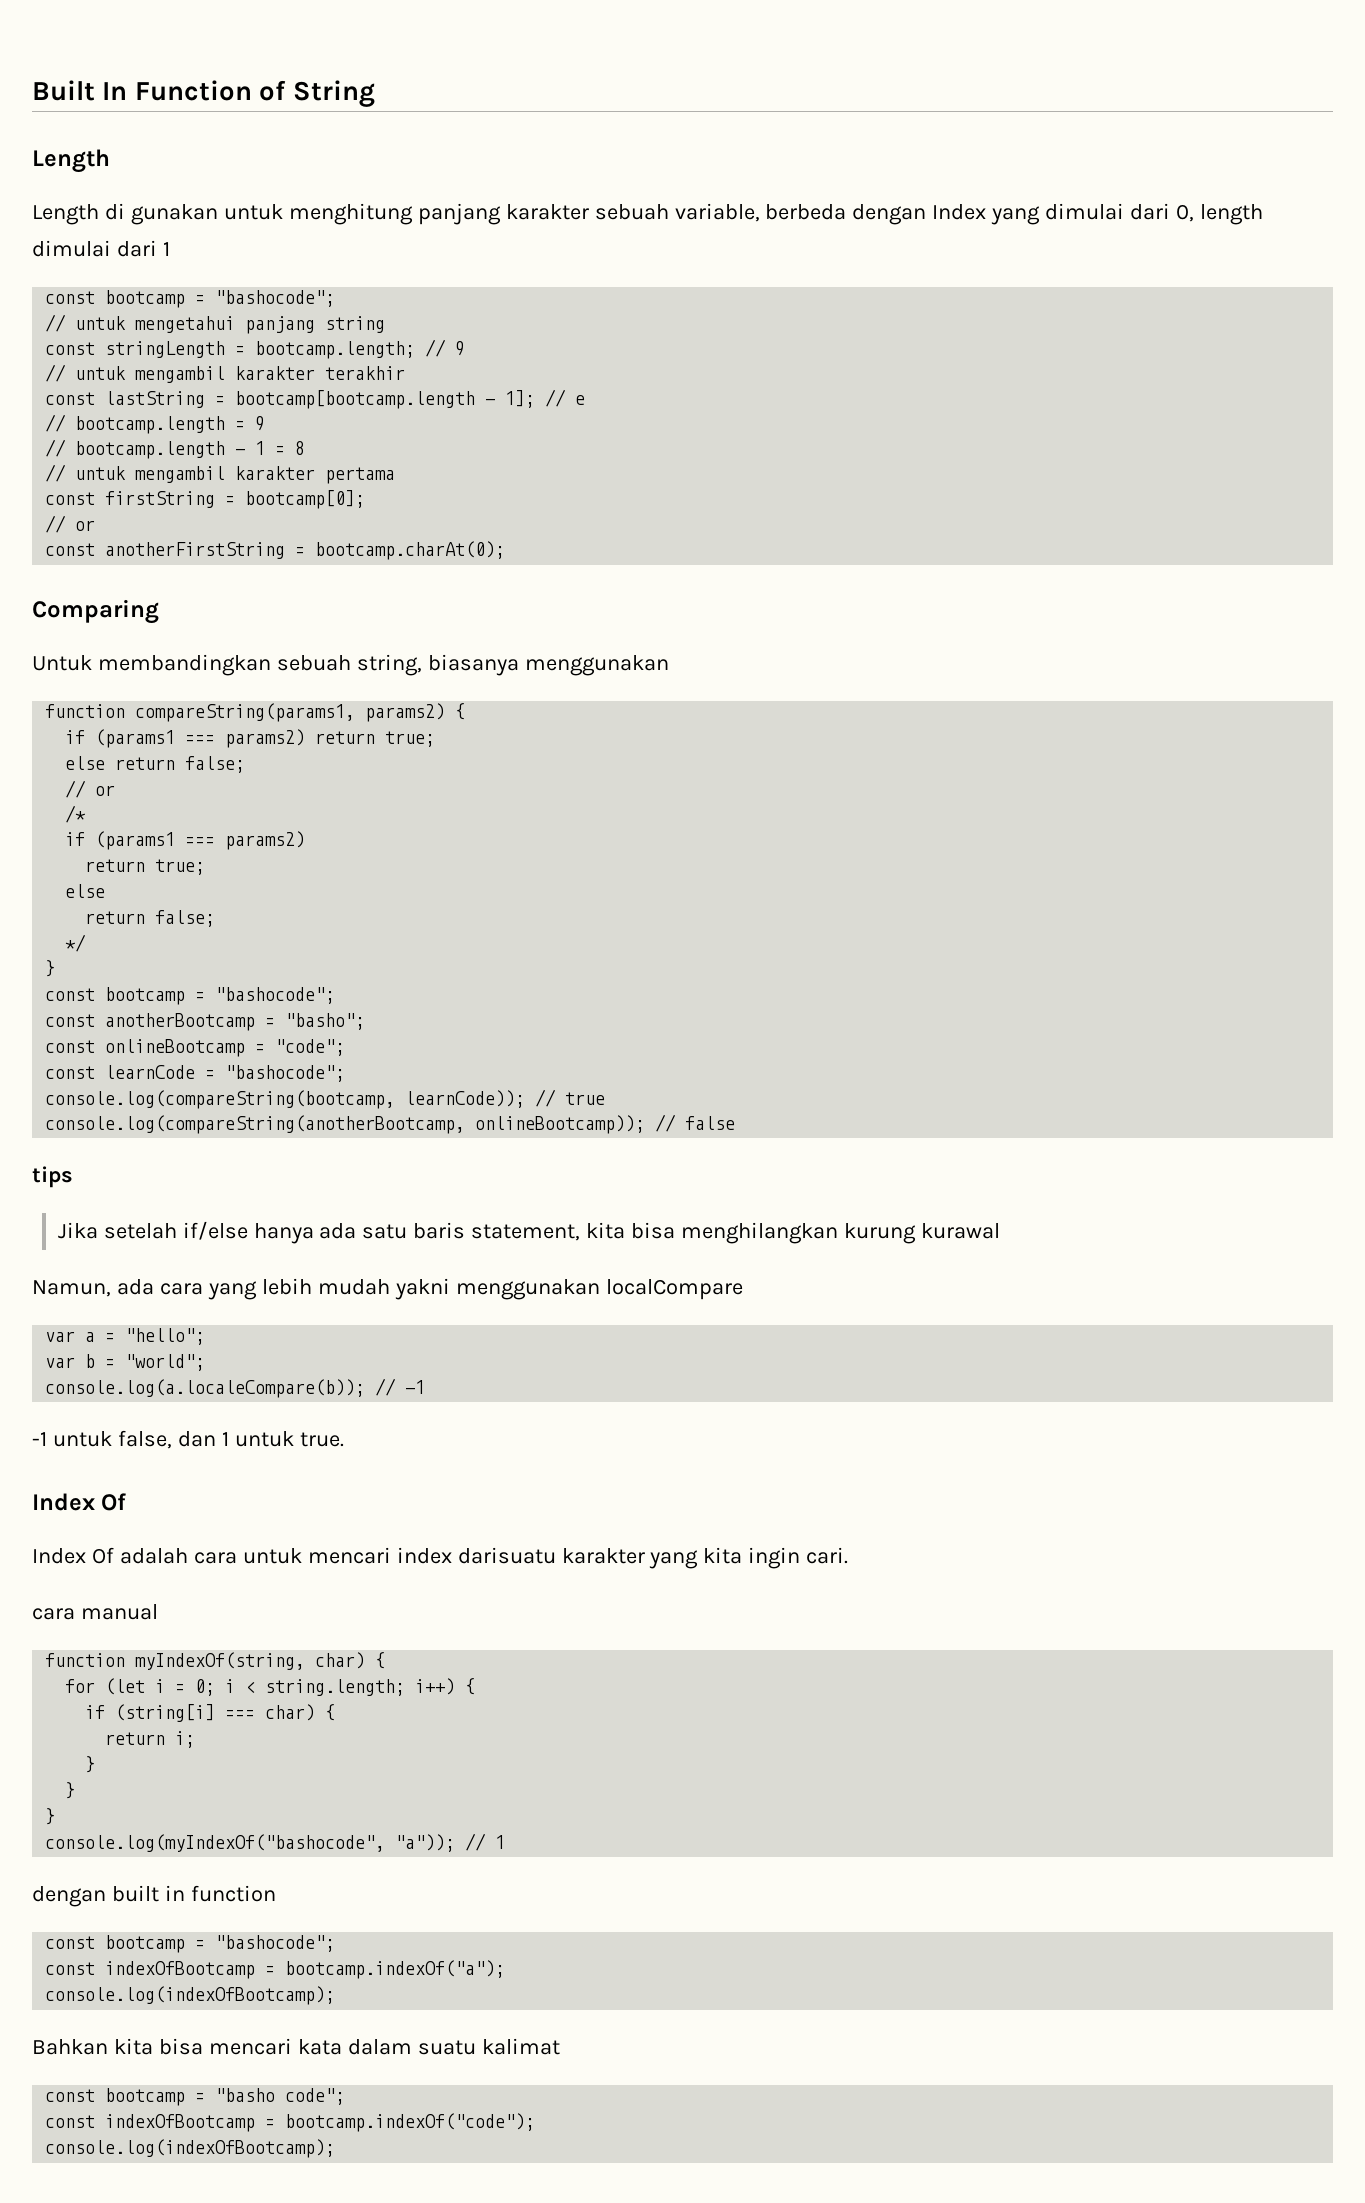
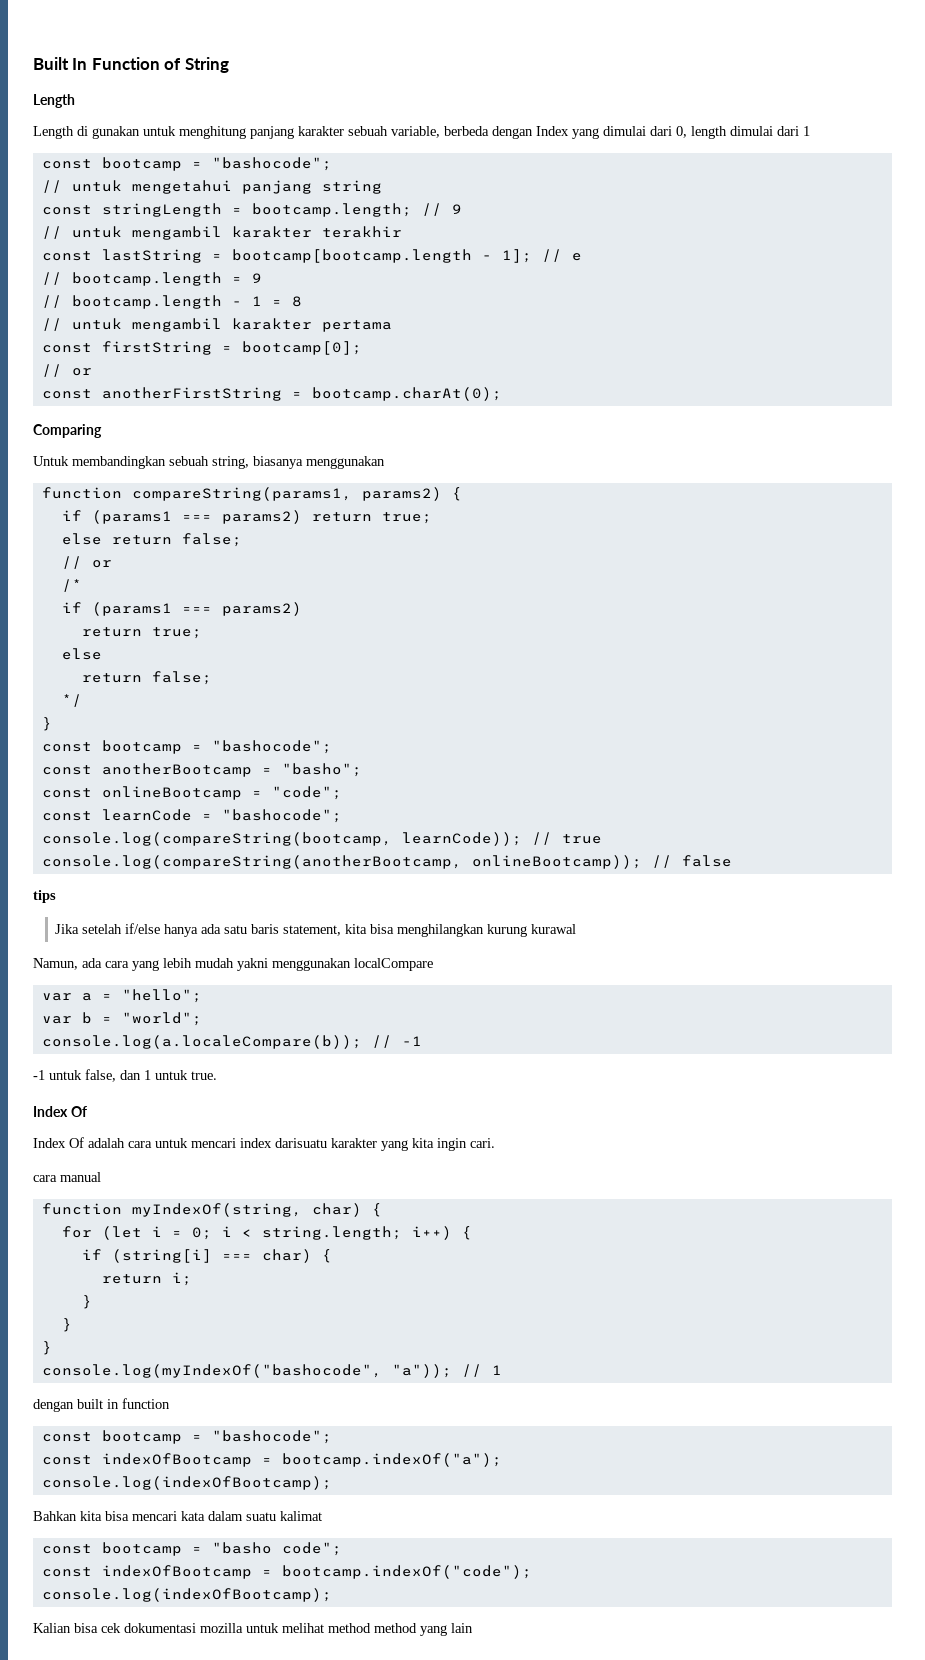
(336, 2148) none -> [33,1623,473,1636] // Kalian bisa cek dokumentasi mozilla untuk melihat method method yang lain

